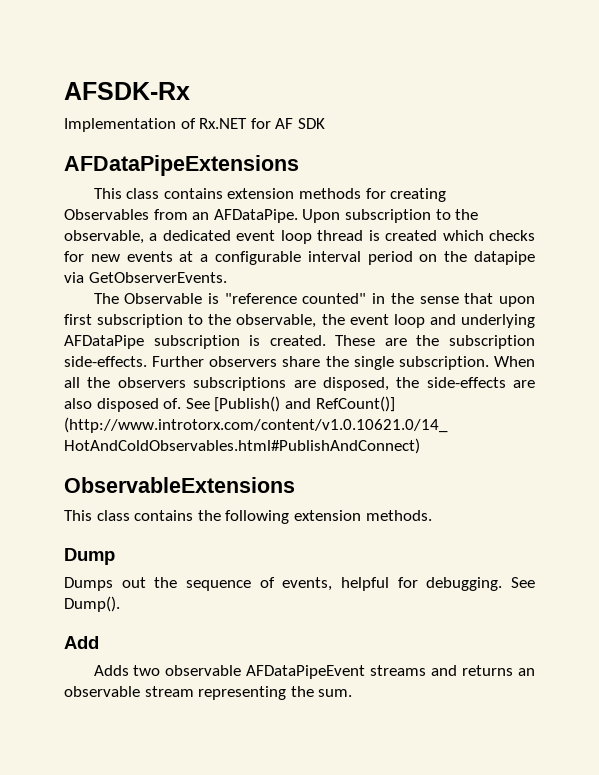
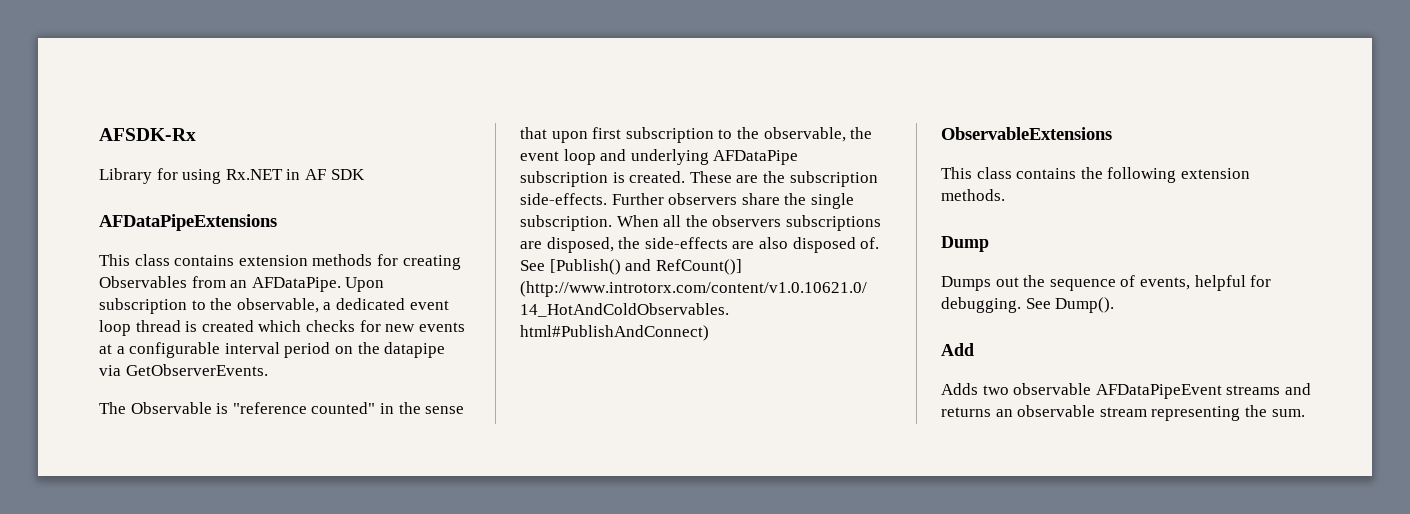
[64,118,271,132] Implementation of Rx.NET for -> [99,168,301,184] Library for using Rx.NET in

